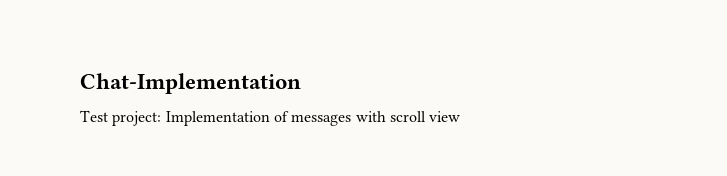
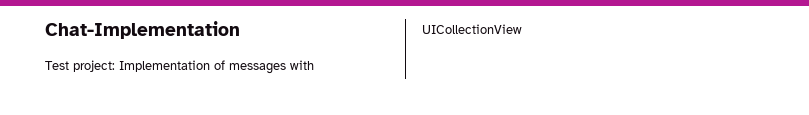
[389,111,461,122] scroll view -> [422,24,522,34] UICollectionView

